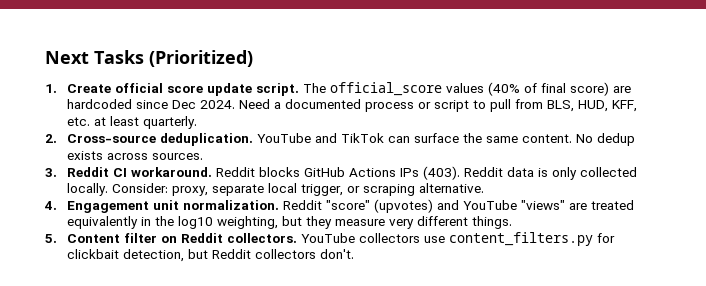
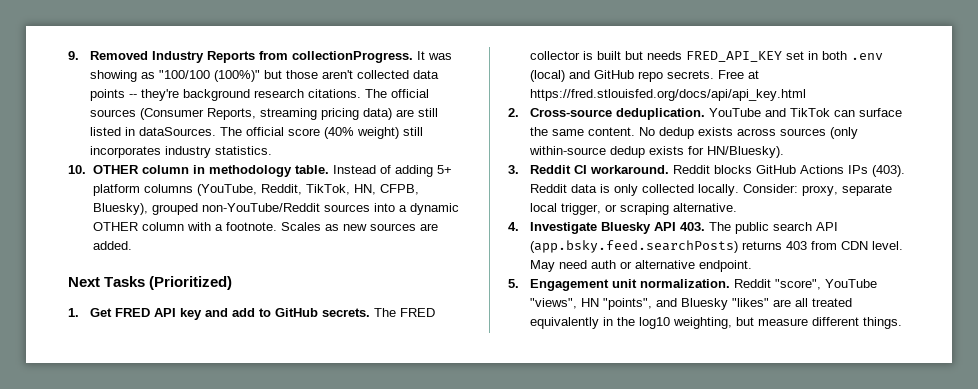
[45,50,253,67] [45,82,632,96] [67,99,638,112] [67,116,198,129] Next Tasks (Prioritized) // 1. Create official score update script. The official_score values (40% of final score) are hardcoded since Dec 2024. Need a documented process or script to pull from BLS, HUD, KFF, etc. at least quarterly. -> [68,51,452,63] [89,70,439,82] [89,89,429,101] [89,108,438,120] [89,127,423,139] [89,146,272,158] [68,165,452,177] [92,184,419,196] [92,203,459,215] [92,222,438,231] [92,241,132,250] [68,276,233,290] [68,308,435,320] [529,51,883,62] [529,70,759,82] [529,89,806,101] 9. Removed Industry Reports from collectionProgress. It was showing as "100/100 (100%)" but those aren't collected data points -- they're background research citations. The official sources (Consumer Reports, streaming pricing data) are still listed in dataSources. The official score (40% weight) still incorporates industry statistics. // 10. OTHER column in methodology table. Instead of adding 5+ platform columns (YouTube, Reddit, TikTok, HN, CFPB, Bluesky), grouped non-YouTube/Reddit sources into a dynamic OTHER column with a footnote. Scales as new sources are added. // Next Tasks (Prioritized) // 1. Get FRED API key and add to GitHub secrets. The FRED collector is built but needs FRED_API_KEY set in both .env (local) and GitHub repo secrets. Free at https://fred.stlouisfed.org/docs/api/api_key.html
[152,153,204,160] sources. -> [779,127,858,139] [528,146,784,158] sources (only within-source dedup exists for HN/Bluesky).
[67,199,588,213] Engagement unit normalization. Reddit "score" (upvotes) and YouTube "views" are -> [529,222,838,234] [529,240,903,253] [529,260,752,272] [508,279,877,291] [529,298,808,310] Investigate Bluesky API 403. The public search API (app.bsky.feed.searchPosts) returns 403 from CDN level. May need auth or alternative endpoint. // 5. Engagement unit normalization. Reddit "score", YouTube "views", HN "points", and Bluesky "likes" are all
[306,216,415,229] they measure very -> [757,318,808,326] measure
[45,232,616,246] [67,249,355,262] // 5. Content filter on Reddit collectors. YouTube collectors use content_filters.py for clickbait detection, but Reddit collectors don't. -> (902, 323) none

